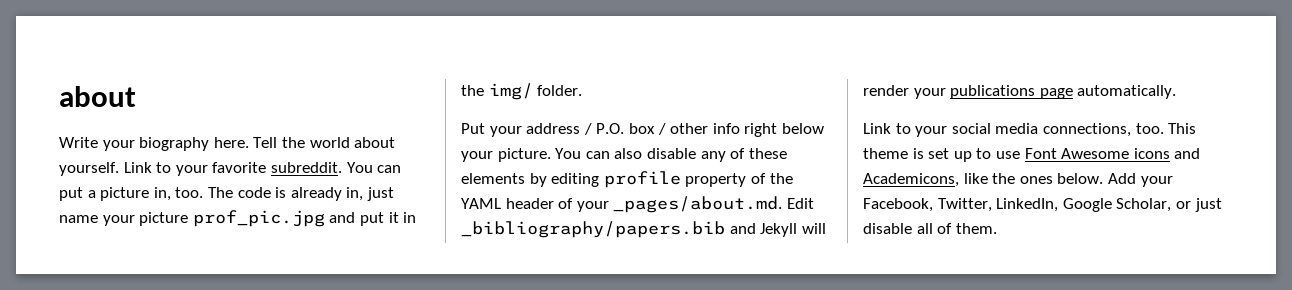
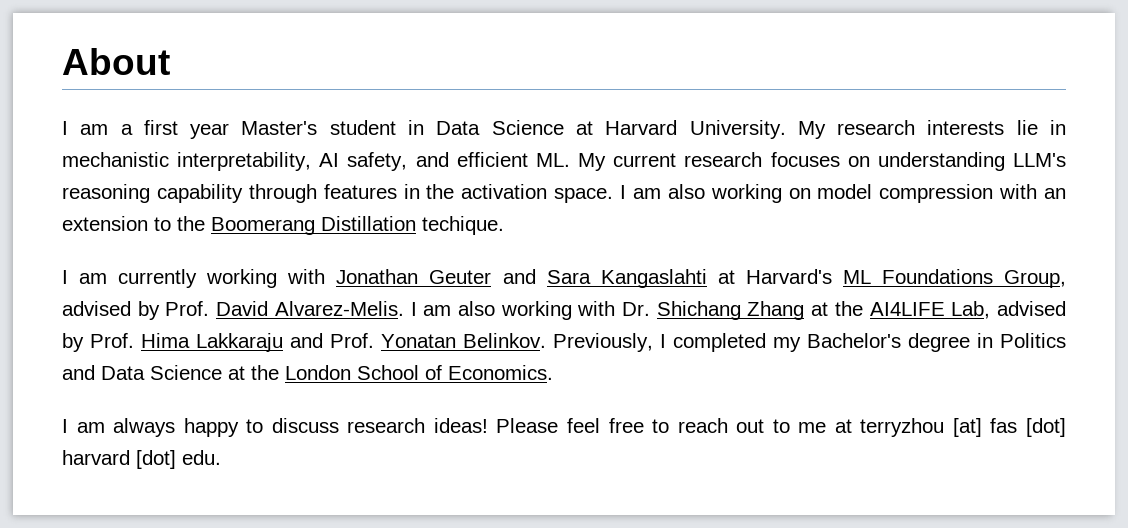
[59,86,136,107] [59,137,396,151] [59,162,402,176] [59,187,394,201] [59,210,417,227] [461,83,583,100] [461,123,824,137] [461,148,787,162] [461,171,793,188] [461,196,814,213] [461,221,826,238] [863,85,1177,99] [863,123,1197,137] [863,148,1201,162] [863,173,1173,187] [863,198,1222,212] [863,223,997,234] about // Write your biography here. Tell the world about yourself. Link to your favorite subreddit. You can put a picture in, too. The code is already in, just name your picture prof_pic.jpg and put it in the img/ folder. // Put your address / P.O. box / other info right below your picture. You can also disable any of these elements by editing profile property of the YAML header of your _pages/about.md. Edit _bibliography/papers.bib and Jekyll will render your publications page automatically. // Link to your social media connections, too. This theme is set up to use Font Awesome icons and Academicons, like the ones below. Add your Facebook, Twitter, LinkedIn, Google Scholar, or just disable all of them. -> [62,48,170,75] [62,120,1066,139] [62,152,1066,171] [62,184,1066,203] [62,216,504,235] [62,269,1066,288] [62,301,1067,320] [62,333,1066,352] [62,365,553,380] [62,418,1066,437] [62,450,221,469] About // I am a first year Master's student in Data Science at Harvard University. My research interests lie in mechanistic interpretability, AI safety, and efficient ML. My current research focuses on understanding LLM's reasoning capability through features in the activation space. I am also working on model compression with an extension to the Boomerang Distillation techique. // I am currently working with Jonathan Geuter and Sara Kangaslahti at Harvard's ML Foundations Group, advised by Prof. David Alvarez-Melis. I am also working with Dr. Shichang Zhang at the AI4LIFE Lab, advised by Prof. Hima Lakkaraju and Prof. Yonatan Belinkov. Previously, I completed my Bachelor's degree in Politics and Data Science at the London School of Economics. // I am always happy to discuss research ideas! Please feel free to reach out to me at terryzhou [at] fas [dot] harvard [dot] edu.

